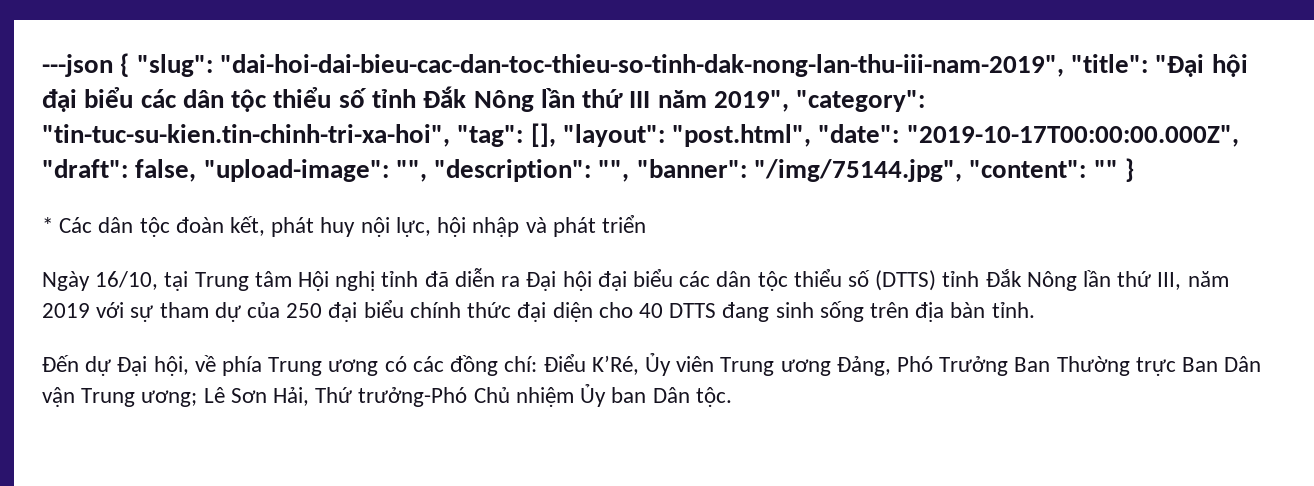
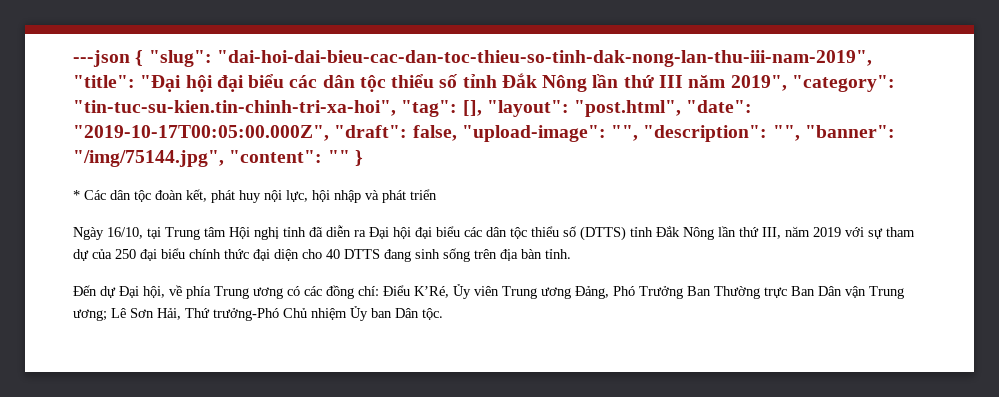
[906,125,1239,147] "2019-10-17T00:00:00.000Z", -> [73,125,329,141] "2019-10-17T00:05:00.000Z",

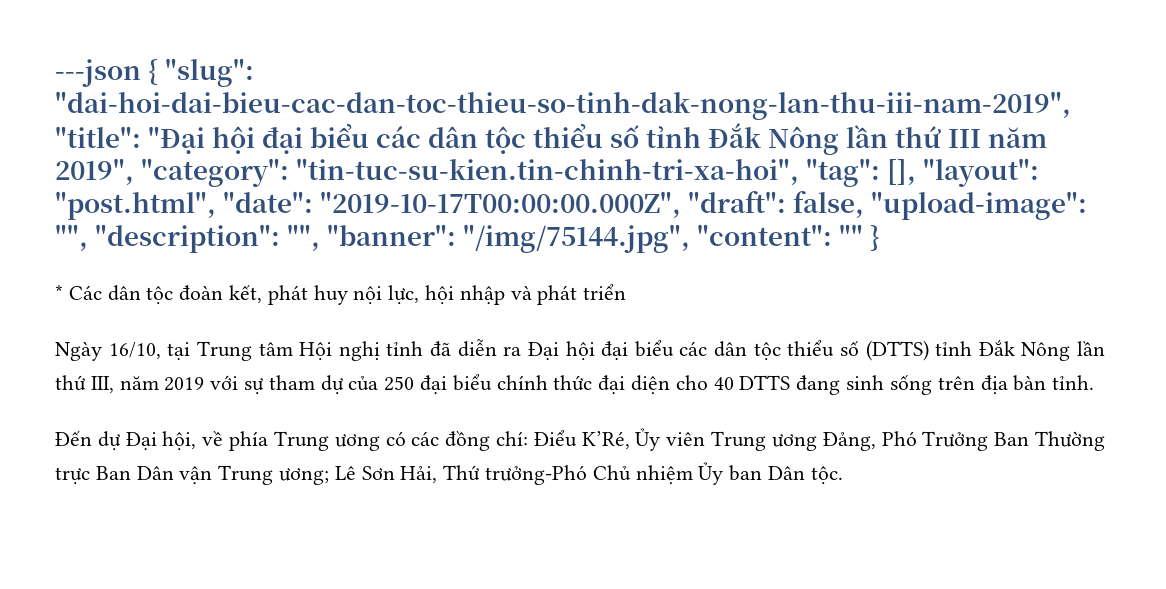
[73,125,329,141] "2019-10-17T00:05:00.000Z", -> [320,191,682,218] "2019-10-17T00:00:00.000Z",

